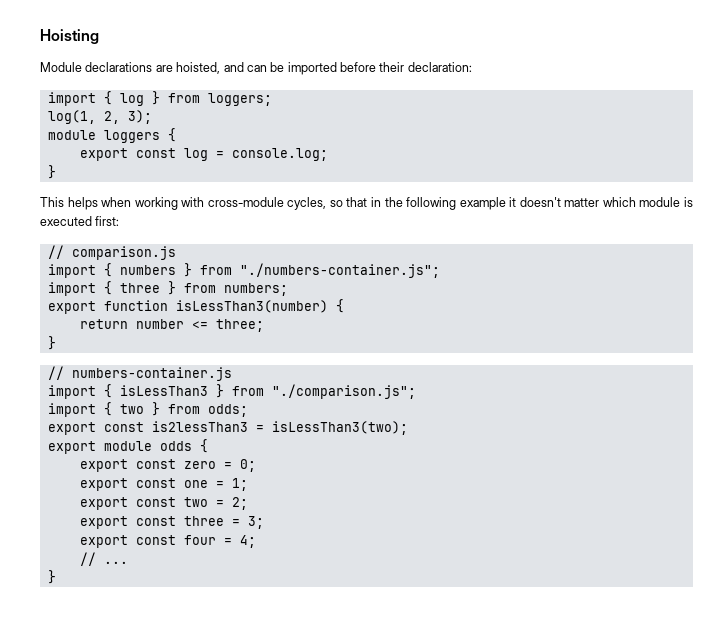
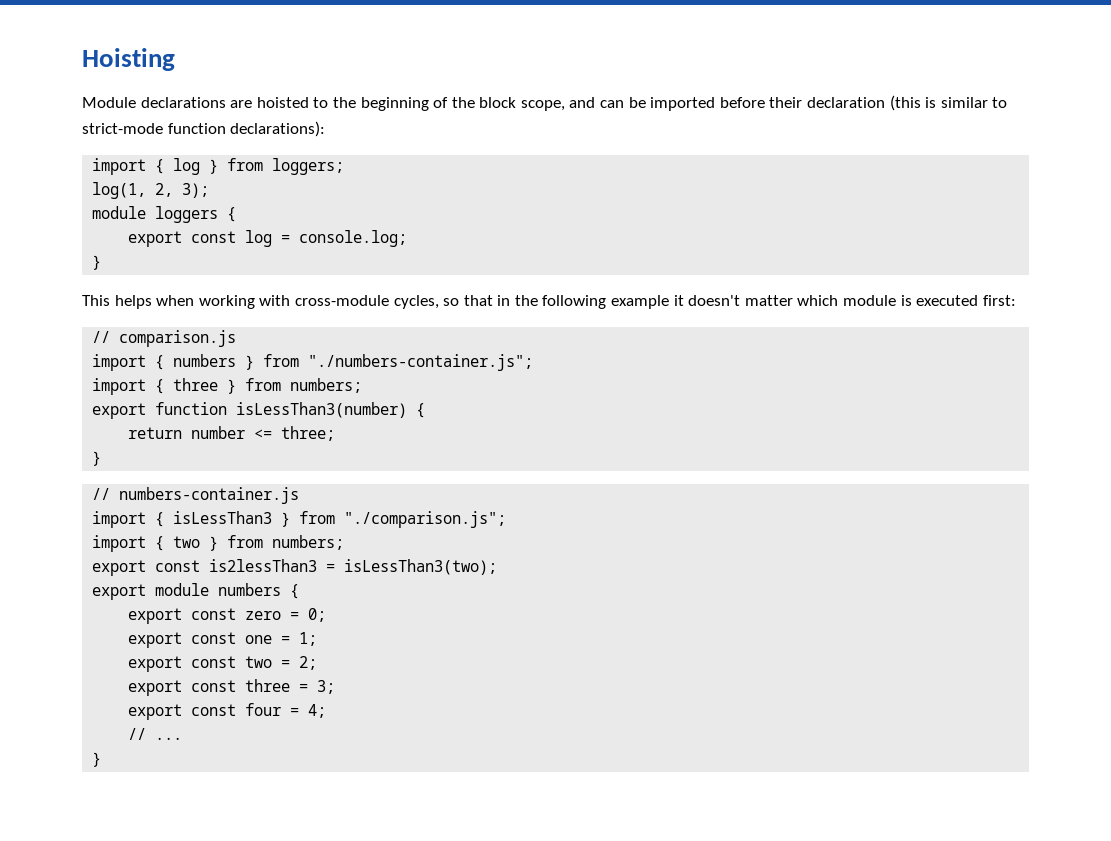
[176,62,221,74] hoisted, -> [256,97,565,111] hoisted to the beginning of the block scope,
[407,62,472,72] declaration: -> [807,95,1008,111] [82,121,326,137] declaration (this is similar to strict-mode function declarations):
[207,404,248,417] odds; -> [272,535,345,550] numbers;
[159,441,192,451] odds -> [218,583,282,596] numbers

